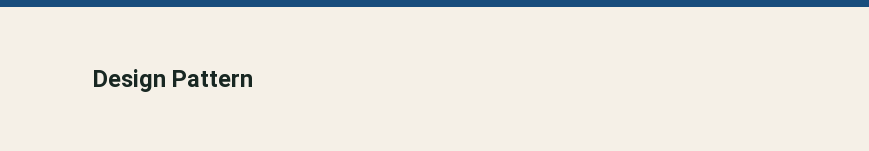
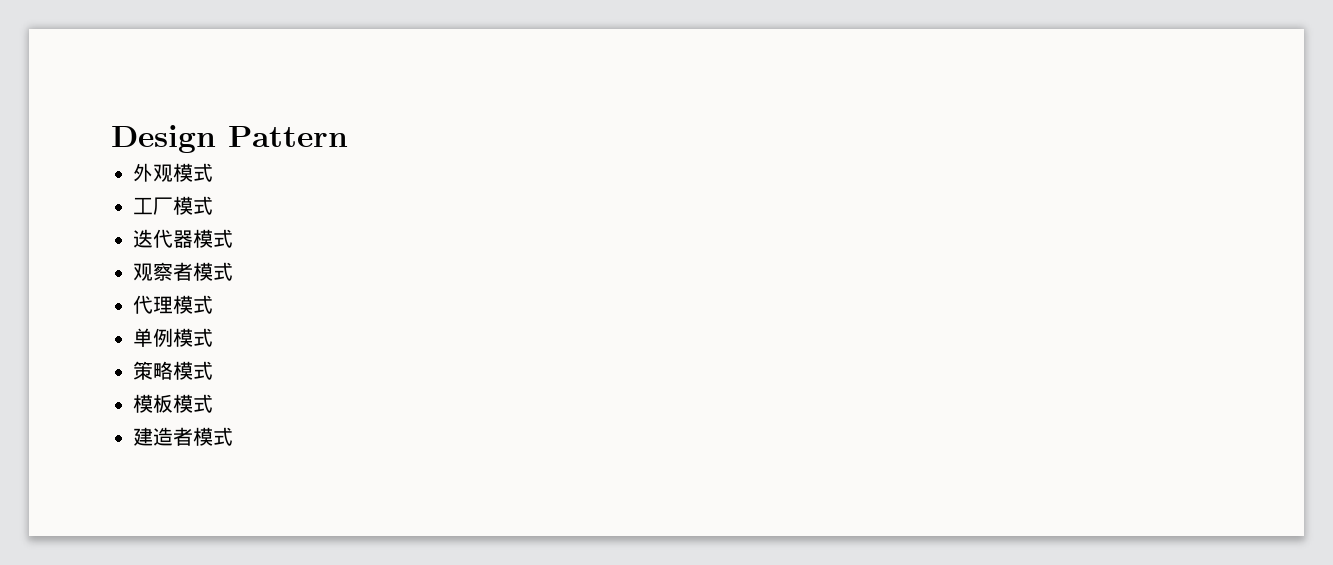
(254, 78) none -> [133,163,213,182] [133,196,213,215] [133,229,233,248] [133,262,233,281] [133,295,213,314] [133,328,213,347] [133,361,213,380] [133,394,213,413] [133,427,233,446] // 外观模式 // 工厂模式 // 迭代器模式 // 观察者模式 // 代理模式 // 单例模式 // 策略模式 // 模板模式 // 建造者模式

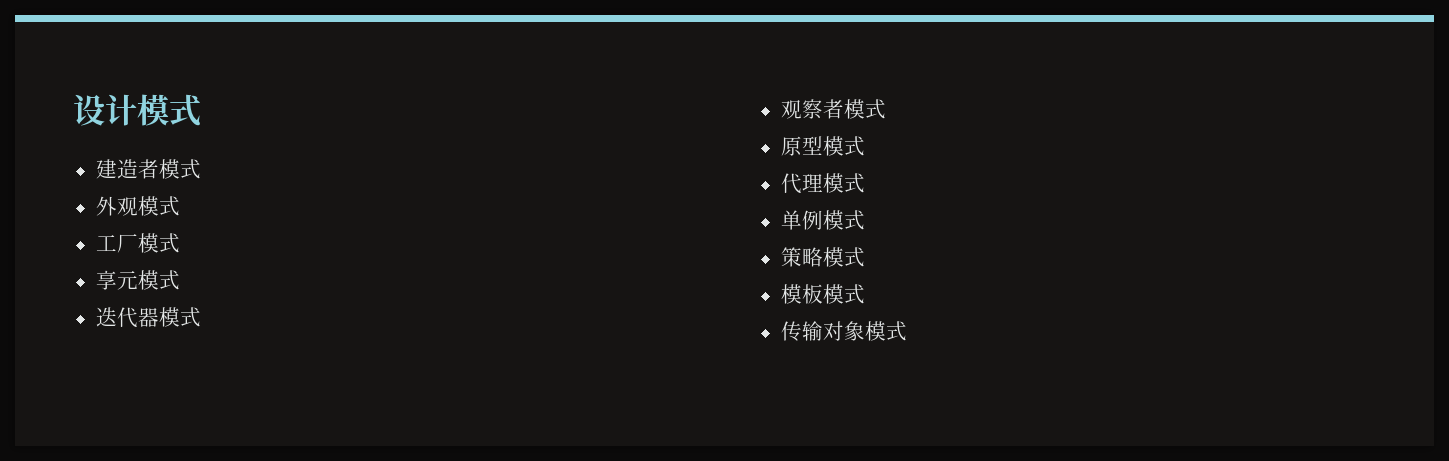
[111,125,348,153] Design Pattern -> [73,94,201,127] [95,159,201,179] 设计模式 // 建造者模式
(213, 205) none -> [95,270,180,290] // 享元模式
(233, 271) none -> [780,136,865,156] // 原型模式
[133,427,193,446] 建造者 -> [780,321,865,341] 传输对象

